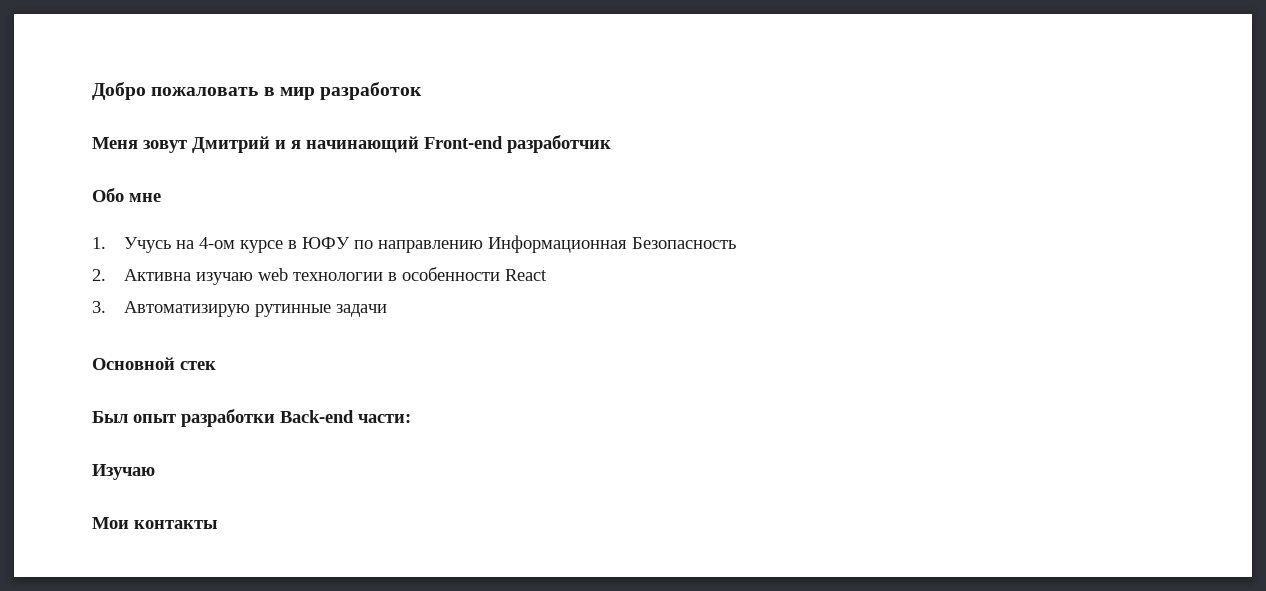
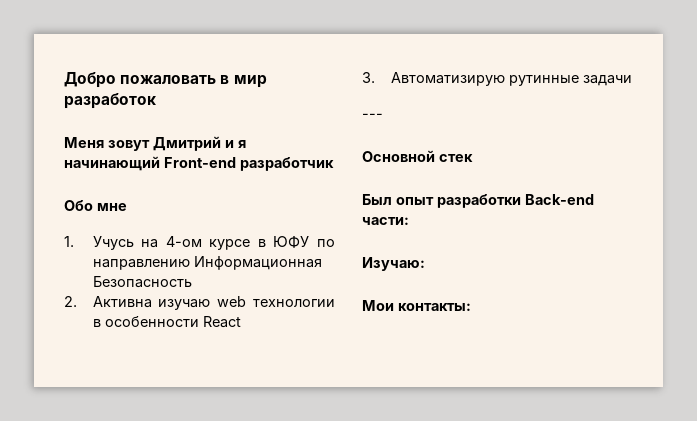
(388, 310) none -> [362,113,383,119] // ---
[92,464,155,480] Изучаю -> [362,257,425,271] Изучаю:
[134,520,217,529] контакты -> [397,303,471,311] контакты:

